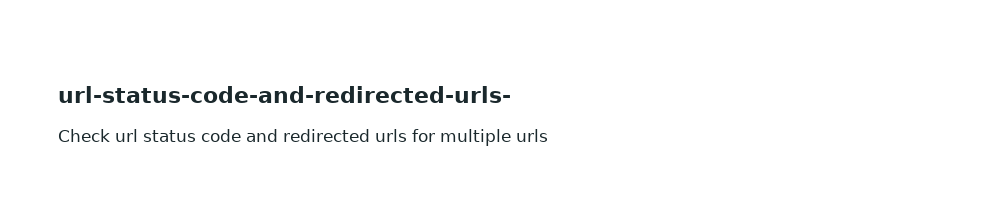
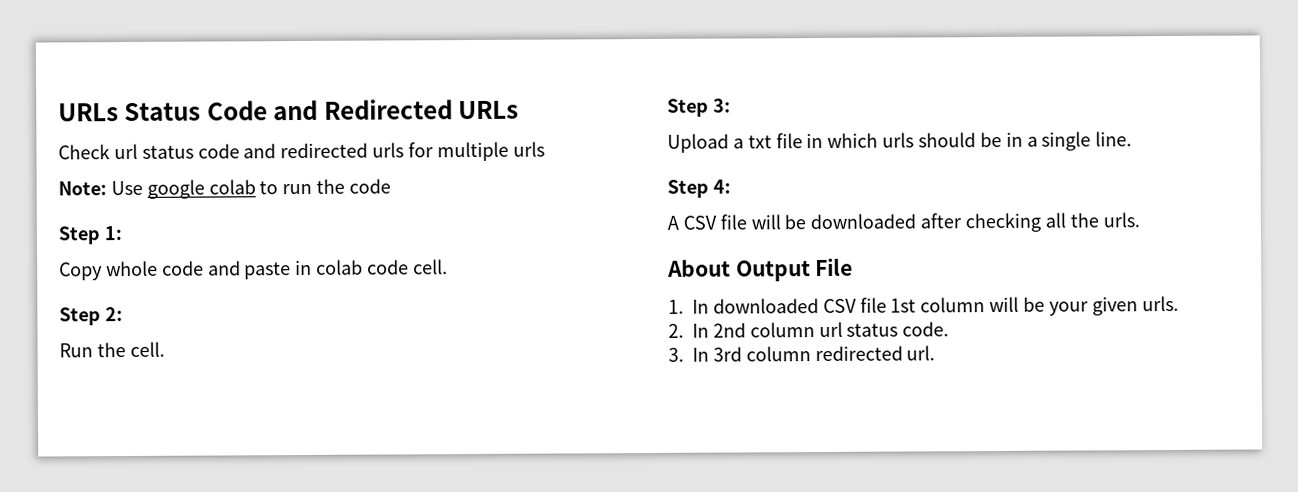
[58,86,511,103] url-status-code-and-redirected-urls- -> [58,99,520,122] URLs Status Code and Redirected URLs
(548, 135) none -> [58,178,392,199] [58,226,122,245] [59,259,448,281] [59,307,123,326] [59,341,165,358] [667,98,731,117] [667,131,1133,153] [667,179,731,198] [667,212,1140,233] [667,257,854,282] [668,295,1179,316] [668,321,950,338] [668,345,936,362] // Note: Use google colab to run the code // Step 1: // Copy whole code and paste in colab code cell. // Step 2: // Run the cell. // Step 3: // Upload a txt file in which urls should be in a single line. // Step 4: // A CSV file will be downloaded after checking all the urls. // About Output File // 1. In downloaded CSV file 1st column will be your given urls. // 2. In 2nd column url status code. // 3. In 3rd column redirected url.

